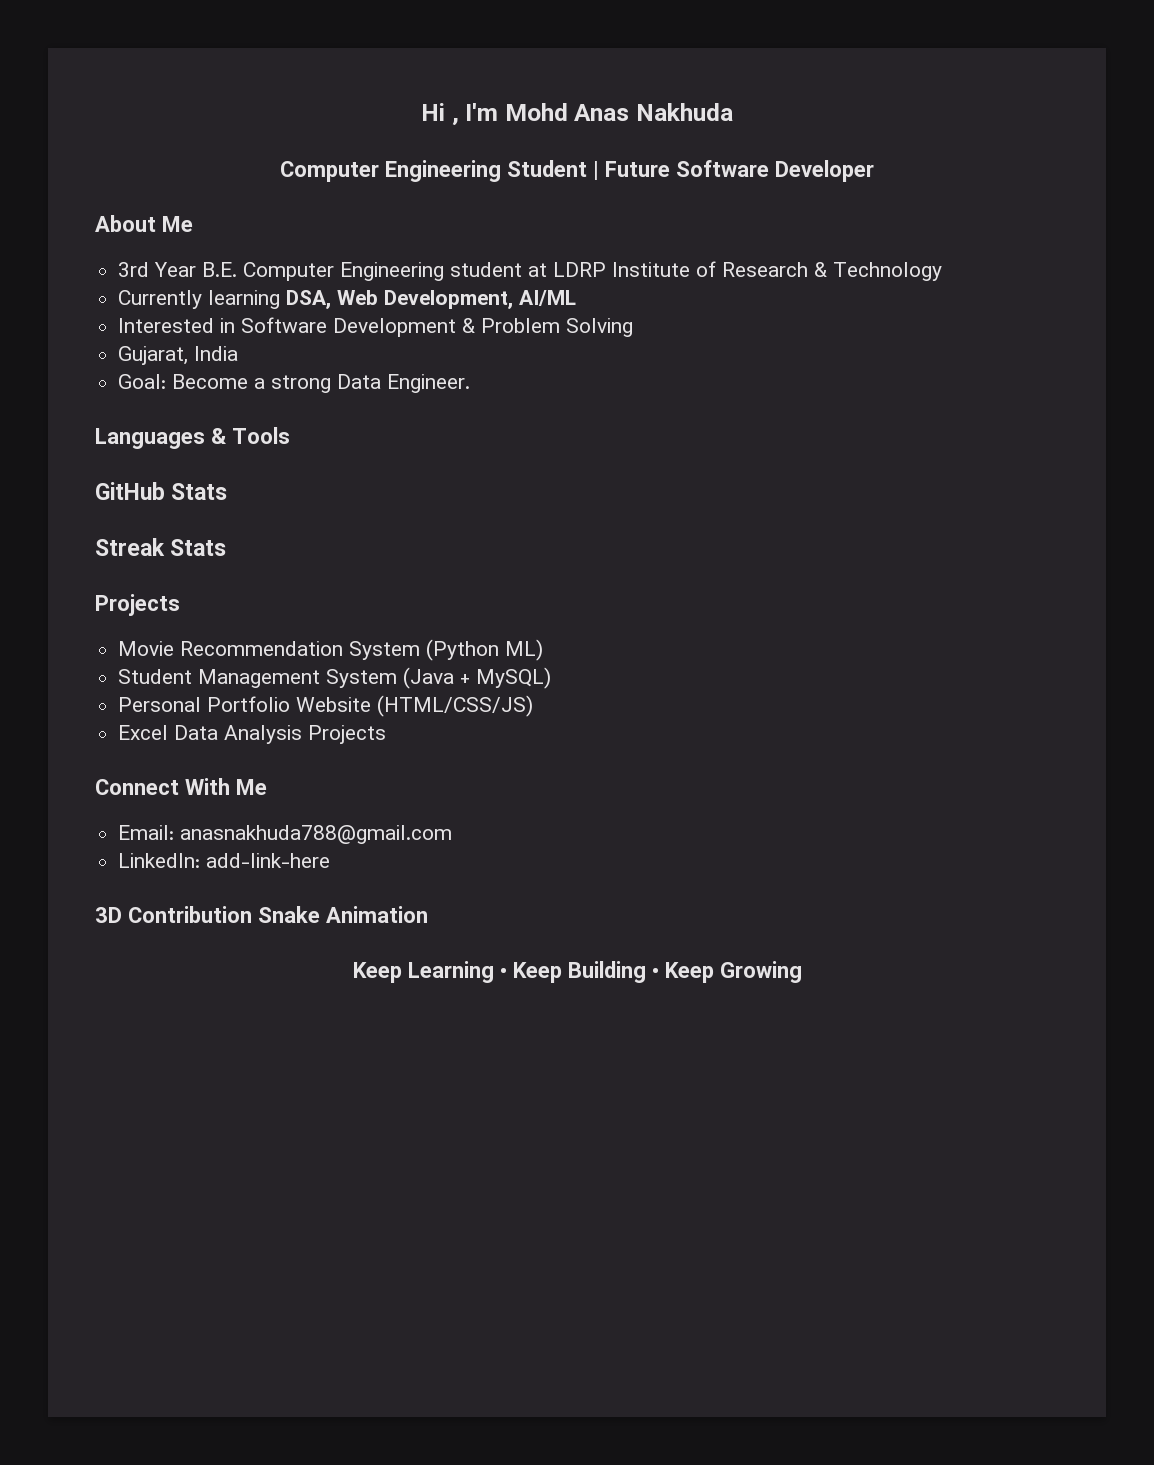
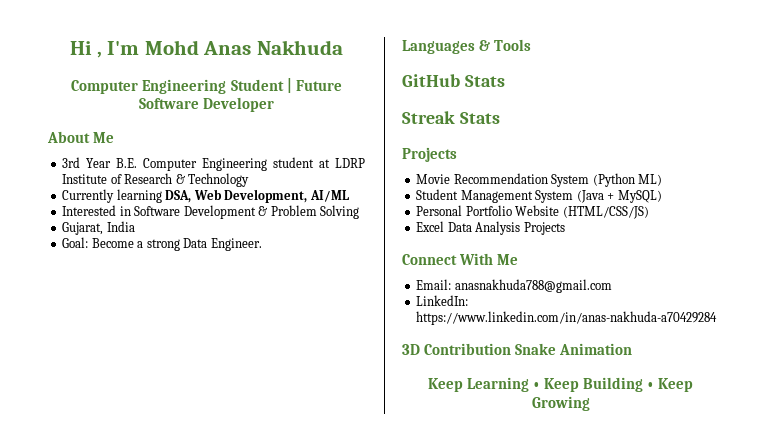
[206,853,331,868] add-link-here -> [416,311,718,325] https://www.linkedin.com/in/anas-nakhuda-a70429284

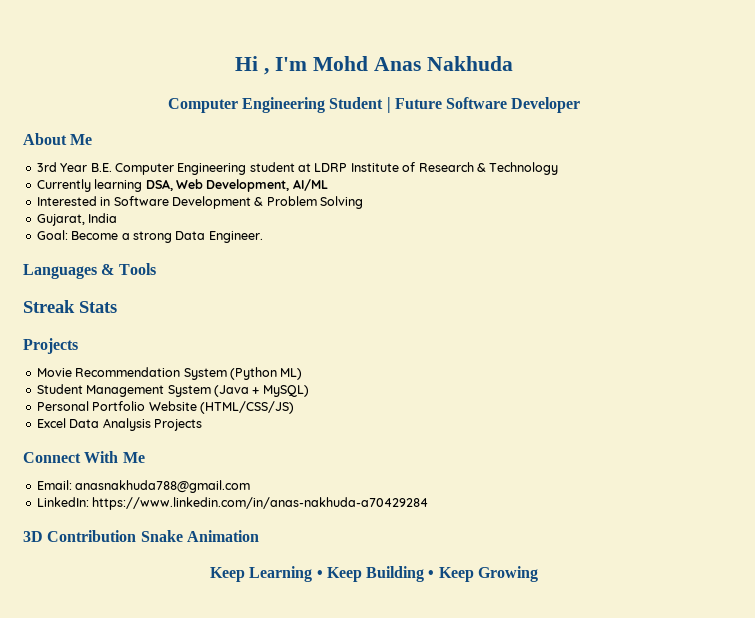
[402,74,505,87] // GitHub Stats -> (156, 269) none

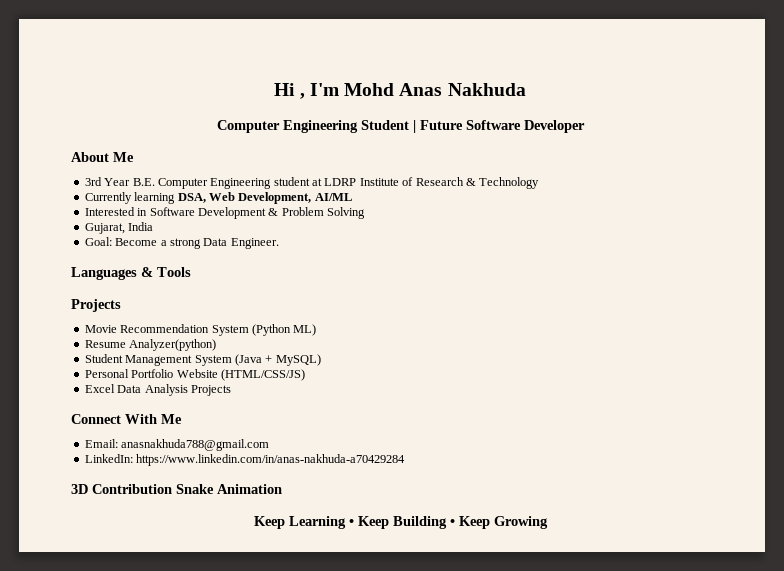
[23,300,117,313] // Streak Stats -> (191, 272) none
(303, 374) none -> [84,339,217,351] // Resume Analyzer(python)

